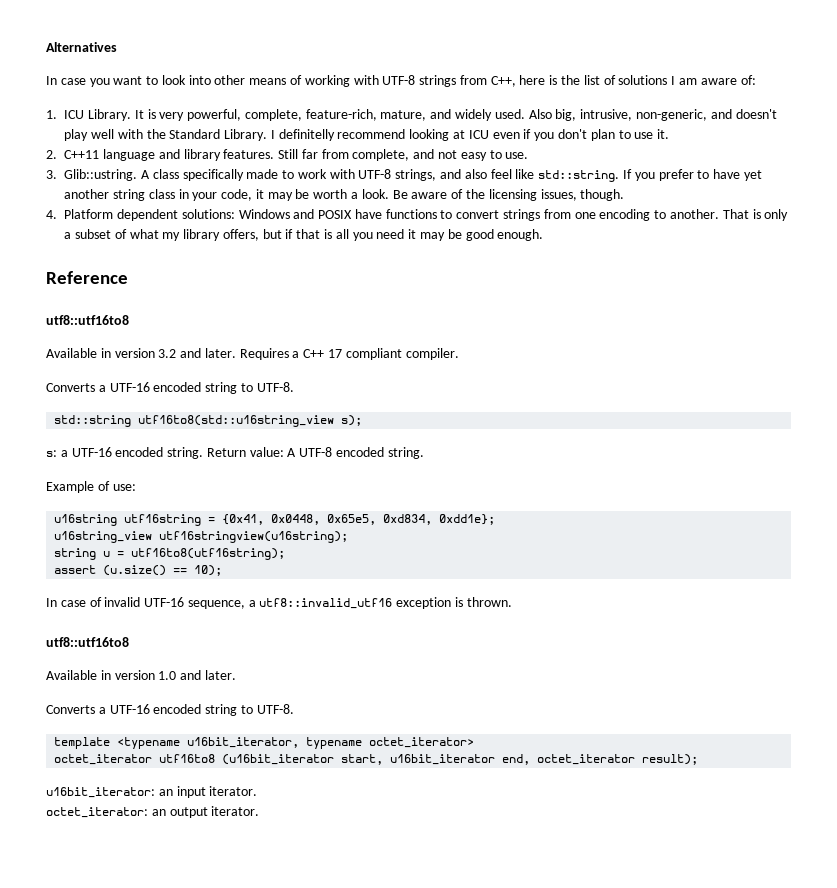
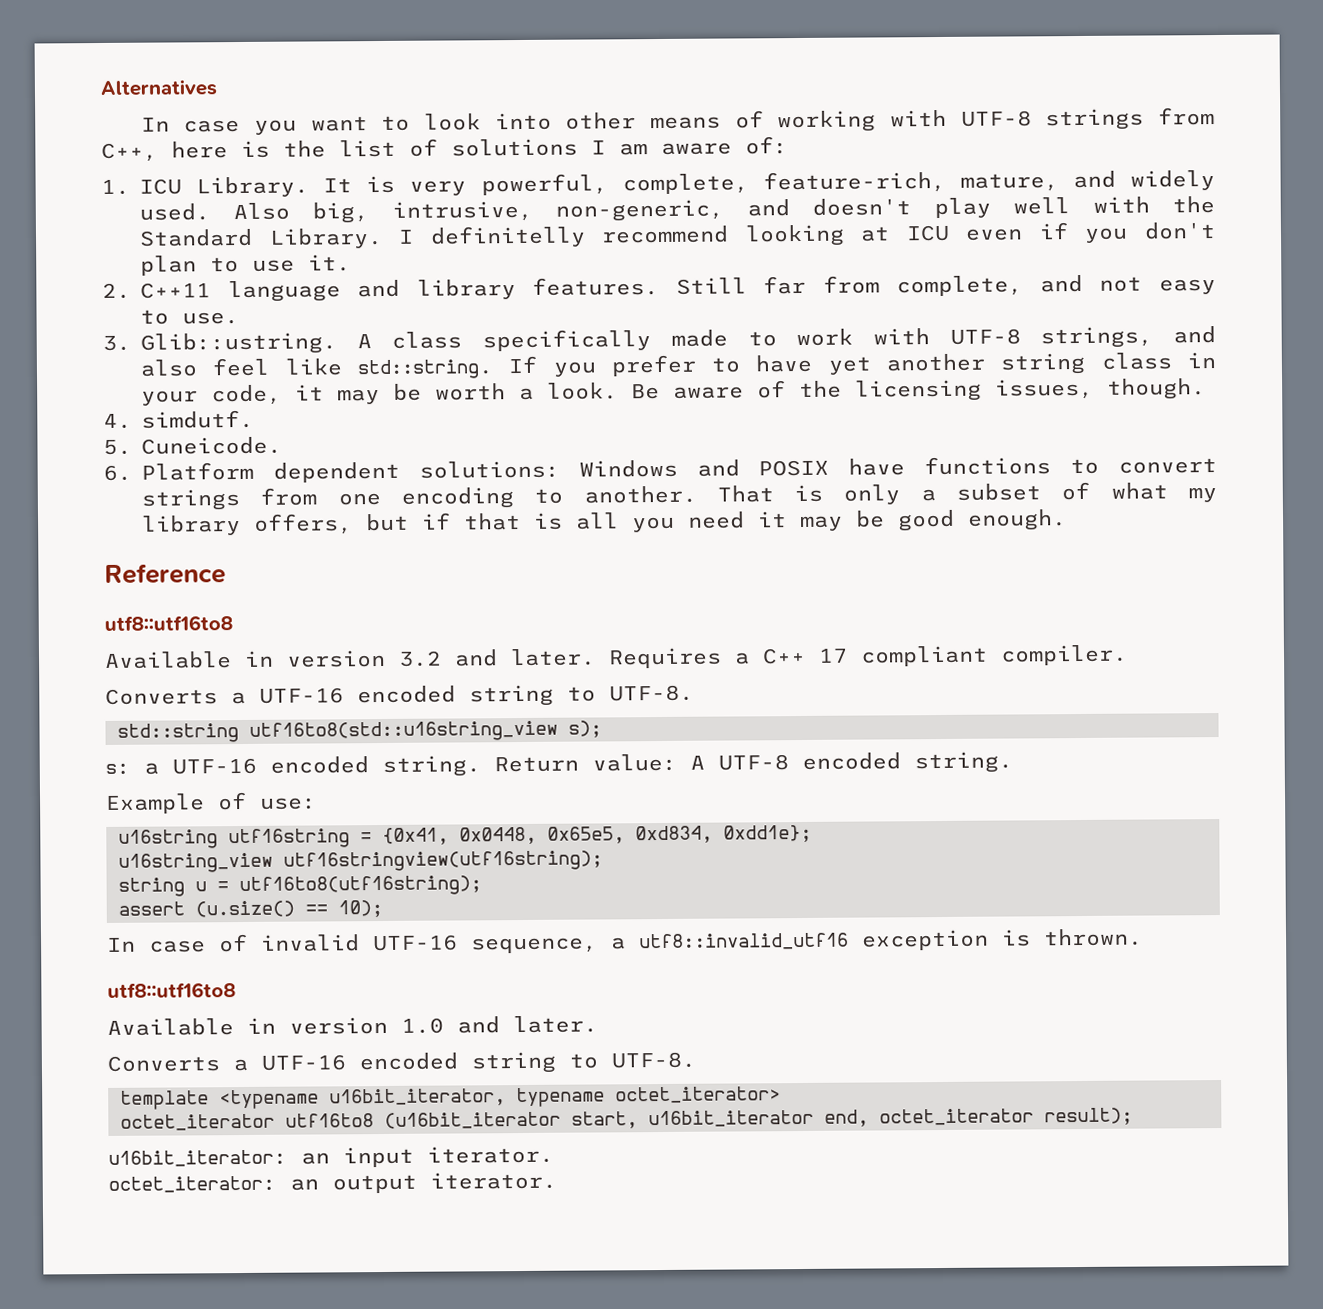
(57, 214) none -> [141,409,255,429] [103,436,283,455] [103,464,132,481] simdutf. // 5. Cuneicode. // 6.
[159,531,349,543] utf16stringview(u16string); -> [283,850,603,872] utf16stringview(utf16string);

